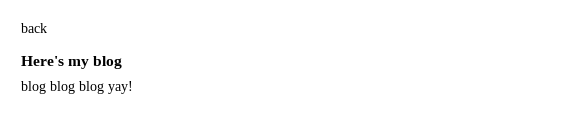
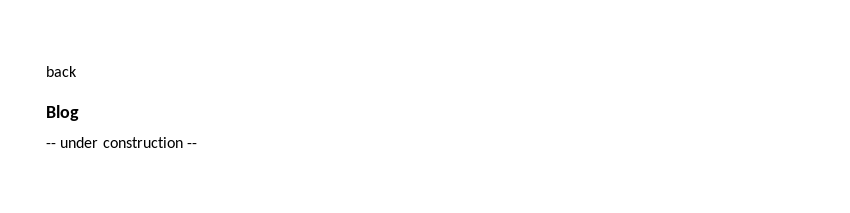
[21,56,123,69] [21,81,133,94] Here's my blog // blog blog blog yay! -> [46,105,79,121] [46,137,197,148] Blog // -- under construction --

